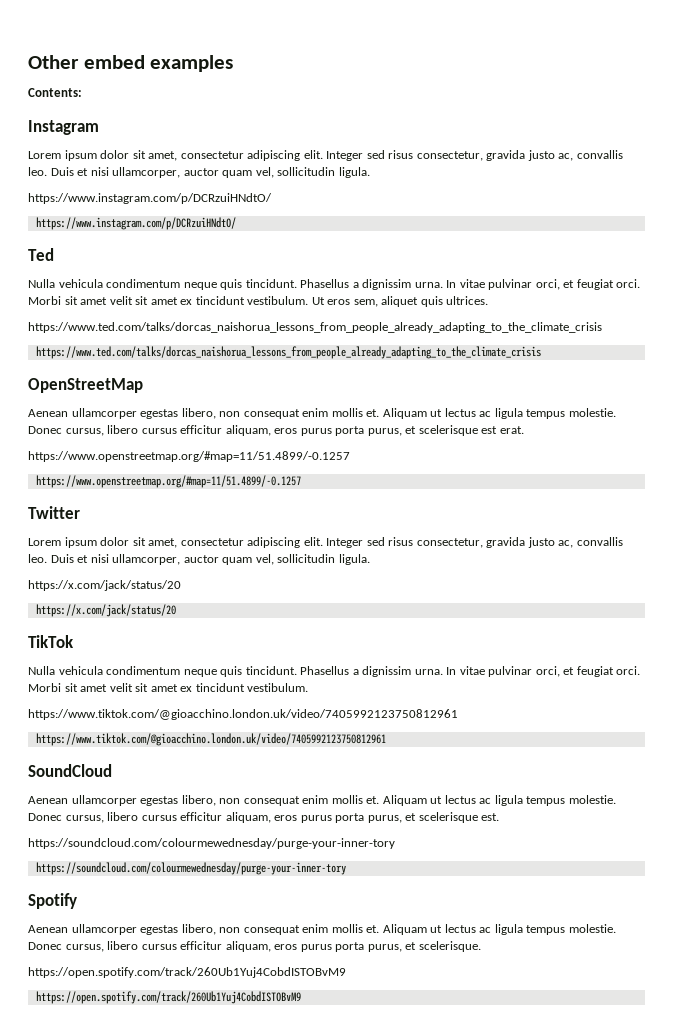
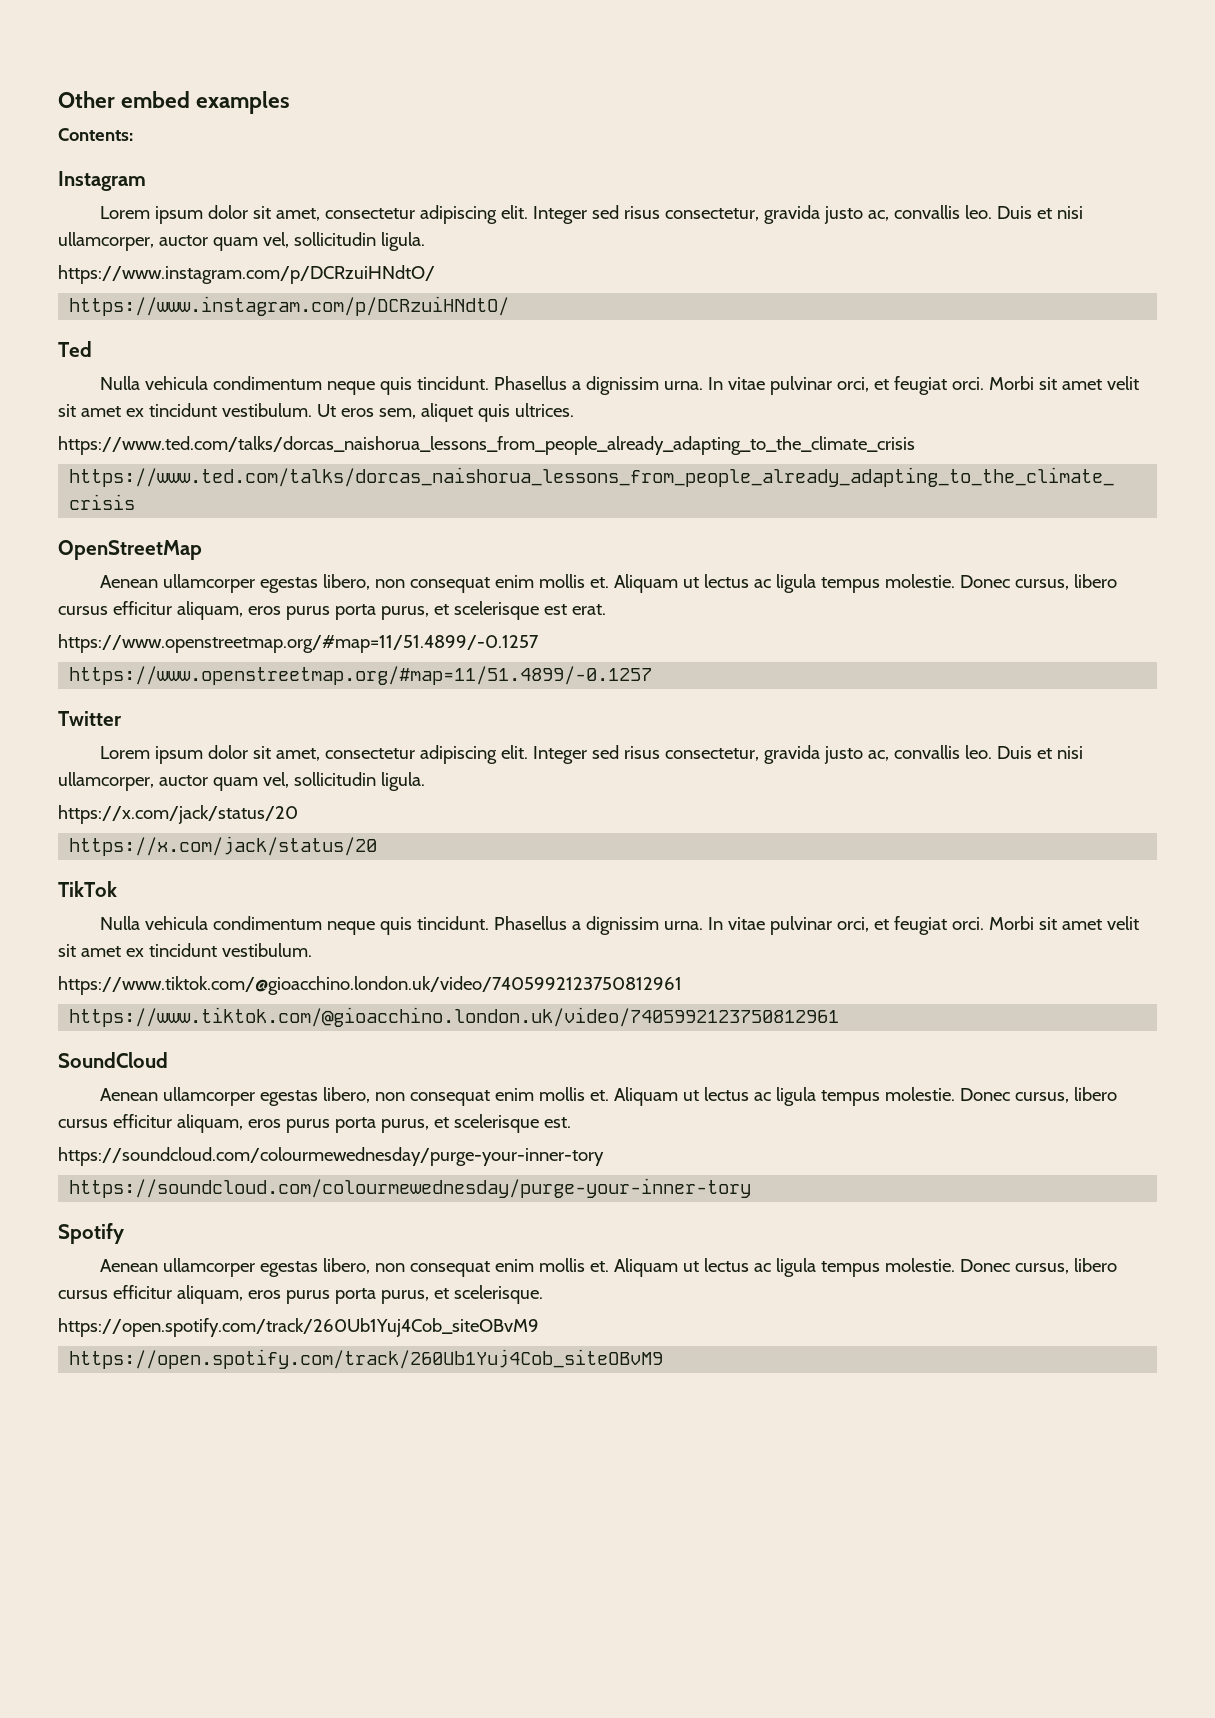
[28,967,346,978] [35,991,301,1004] https://open.spotify.com/track/260Ub1Yuj4CobdISTOBvM9 // https://open.spotify.com/track/260Ub1Yuj4CobdISTOBvM9 -> [58,1318,539,1337] [69,1349,664,1369] https://open.spotify.com/track/260Ub1Yuj4Cob_siteOBvM9 // https://open.spotify.com/track/260Ub1Yuj4Cob_siteOBvM9

